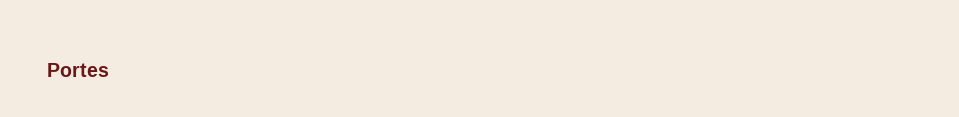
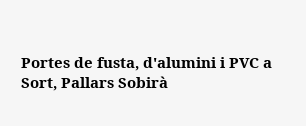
(109, 70) none -> [74,57,273,71] [21,76,169,91] de fusta, d'alumini i PVC a Sort, Pallars Sobirà

